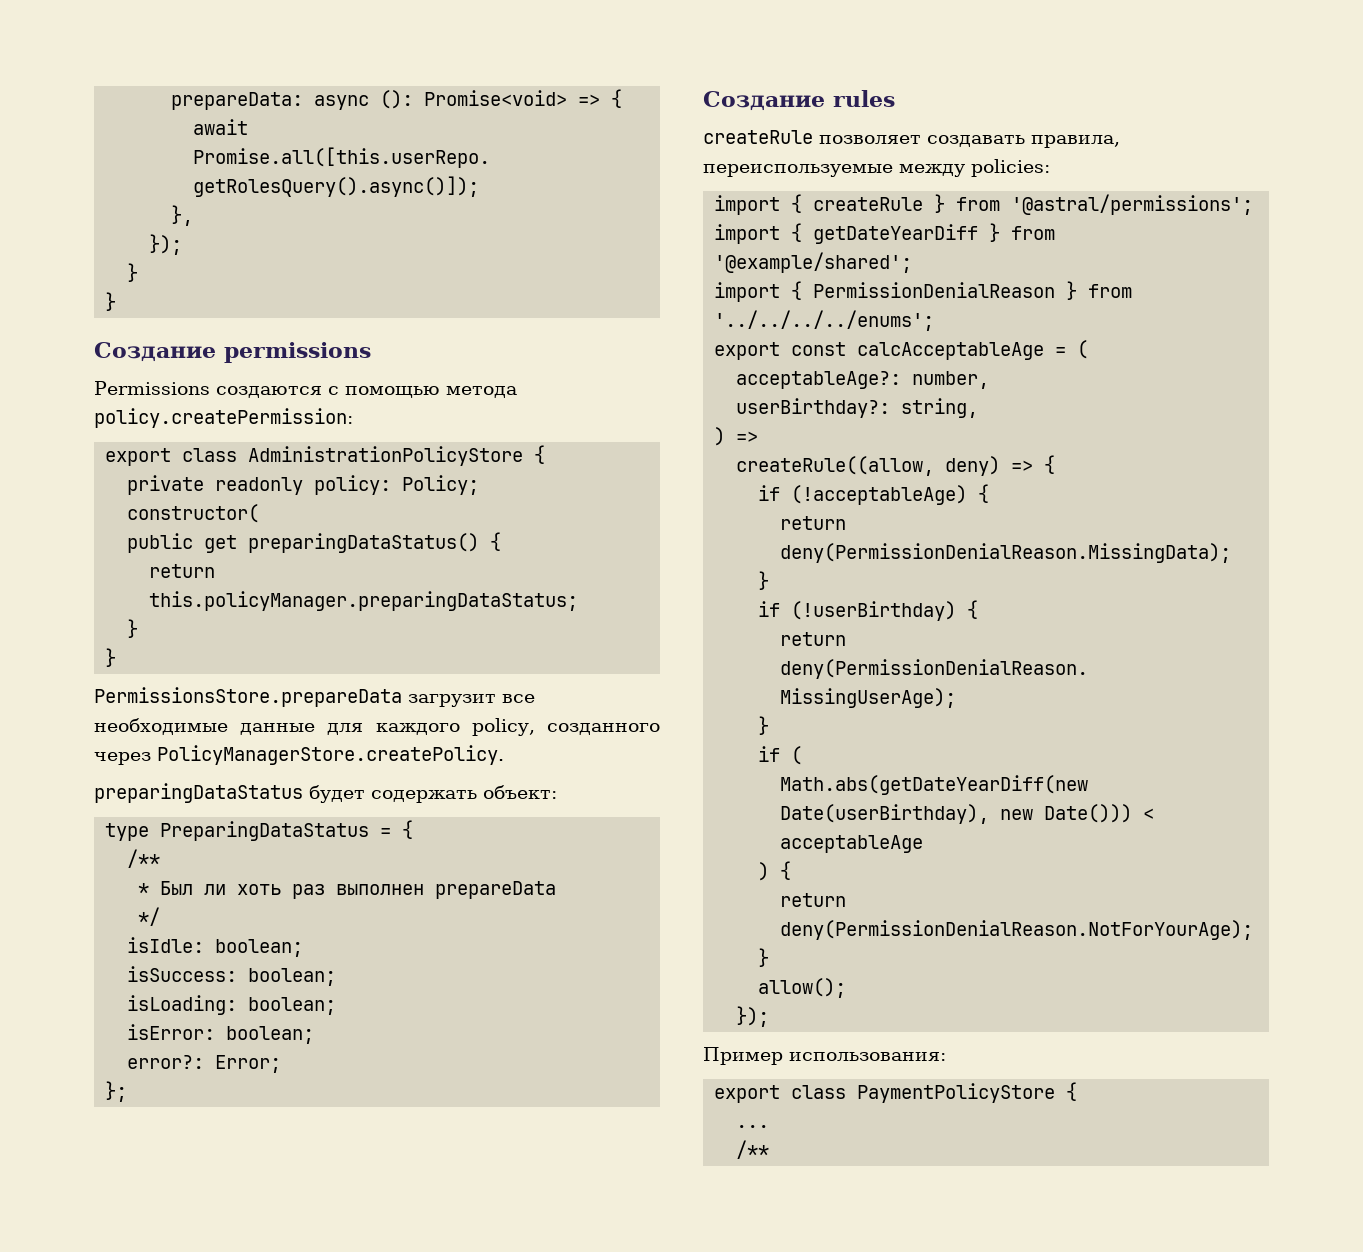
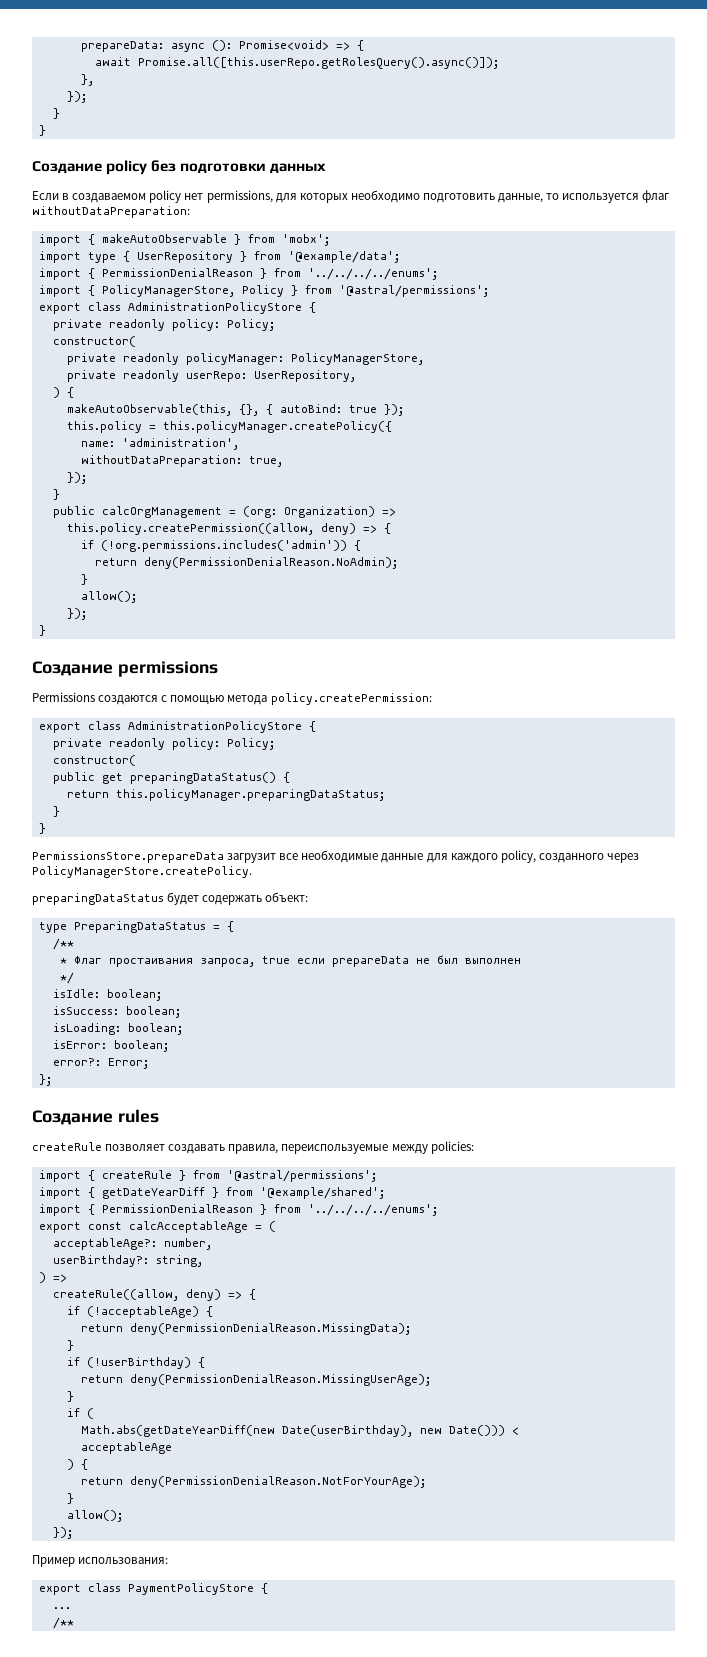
(117, 301) none -> [32,160,327,175] [32,190,670,203] [32,206,190,218] [38,234,330,246] [38,251,400,263] [38,268,438,280] [38,285,489,297] [38,302,316,314] [52,319,275,331] [52,336,136,347] [66,353,424,365] [66,370,356,382] [52,387,74,398] [66,404,404,416] [66,421,392,433] [80,438,239,450] [80,455,283,467] [66,472,87,484] [52,489,60,500] [52,506,396,518] [66,523,391,535] [80,540,361,552] [94,557,398,569] [80,574,88,585] [80,591,137,603] [66,608,87,620] [38,625,46,636] // Создание policy без подготовки данных // Если в создаваемом policy нет permissions, для которых необходимо подготовить данные, то используется флаг withoutDataPreparation: // import { makeAutoObservable } from 'mobx'; // import type { UserRepository } from '@example/data'; // import { PermissionDenialReason } from '../../../../enums'; // import { PolicyManagerStore, Policy } from '@astral/permissions'; // export class AdministrationPolicyStore { // private readonly policy: Policy; // constructor( // private readonly policyManager: PolicyManagerStore, // private readonly userRepo: UserRepository, // ) { // makeAutoObservable(this, {}, { autoBind: true }); // this.policy = this.policyManager.createPolicy({ // name: 'administration', // withoutDataPreparation: true, // }); // } // public calcOrgManagement = (org: Organization) => // this.policy.createPermission((allow, deny) => { // if (!org.permissions.includes('admin')) { // return deny(PermissionDenialReason.NoAdmin); // } // allow(); // }); // }
[160,881,326,899] Был ли хоть раз -> [73,955,458,967] Флаг простаивания запроса, true если prepareData не был
[435,881,557,899] prepareData -> (521, 961) none

